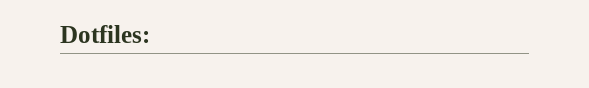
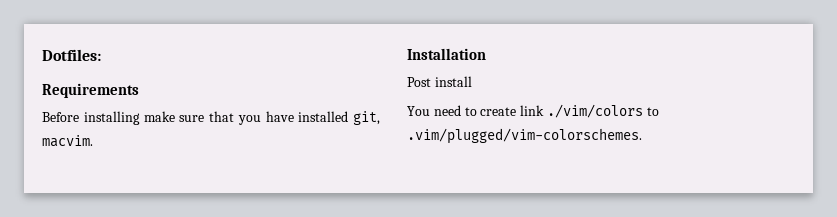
(150, 34) none -> [42,83,139,98] [42,111,380,125] [42,135,93,147] [407,48,486,60] [407,76,472,87] [407,104,659,118] [407,128,642,144] // Requirements // Before installing make sure that you have installed git, macvim. // Installation // Post install // You need to create link ./vim/colors to .vim/plugged/vim-colorschemes.

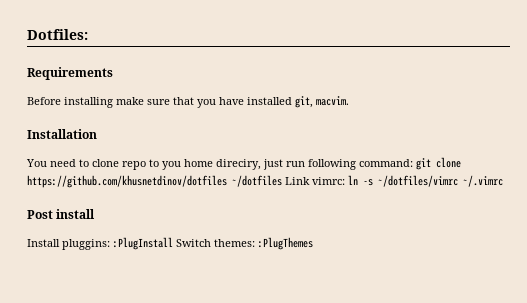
[407,76,472,87] [407,104,659,118] [407,128,642,144] Post install // You need to create link ./vim/colors to .vim/plugged/vim-colorschemes. -> [26,157,461,170] [27,175,503,188] [27,209,96,219] [27,237,313,250] You need to clone repo to you home direciry, just run following command: git clone https://github.com/khusnetdinov/dotfiles ~/dotfiles Link vimrc: ln -s ~/dotfiles/vimrc ~/.vimrc // Post install // Install pluggins: :PlugInstall Switch themes: :PlugThemes

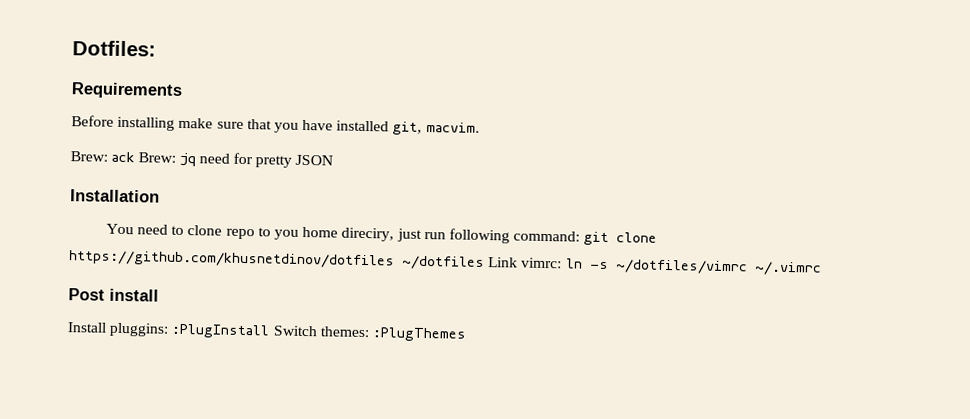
(349, 101) none -> [70,151,334,168] // Brew: ack Brew: jq need for pretty JSON

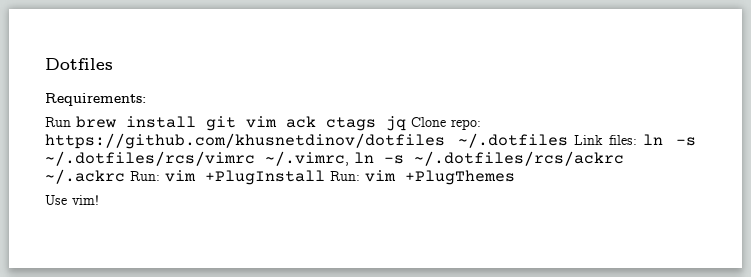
[72,40,156,57] [71,82,183,99] [71,115,480,135] [70,151,334,168] [70,189,160,203] [105,223,658,246] [69,250,822,276] [68,288,159,302] [67,322,467,342] Dotfiles: // Requirements // Before installing make sure that you have installed git, macvim. // Brew: ack Brew: jq need for pretty JSON // Installation // You need to clone repo to you home direciry, just run following command: git clone https://github.com/khusnetdinov/dotfiles ~/dotfiles Link vimrc: ln -s ~/dotfiles/vimrc ~/.vimrc // Post install // Install pluggins: :PlugInstall Switch themes: :PlugThemes -> [45,58,113,70] [45,93,146,106] [45,116,481,131] [45,133,697,149] [45,151,624,166] [45,169,515,185] [45,195,99,205] Dotfiles // Requirements: // Run brew install git vim ack ctags jq Clone repo: https://github.com/khusnetdinov/dotfiles ~/.dotfiles Link files: ln -s ~/.dotfiles/rcs/vimrc ~/.vimrc, ln -s ~/.dotfiles/rcs/ackrc ~/.ackrc Run: vim +PlugInstall Run: vim +PlugThemes // Use vim!

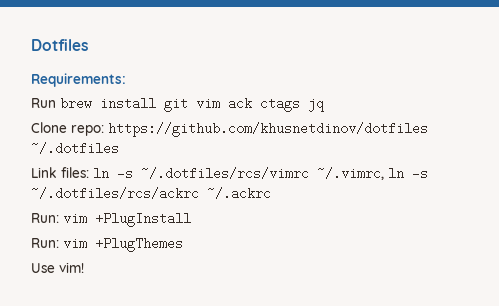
(406, 123) none -> (324, 105) //
(568, 140) none -> (119, 148) //
(125, 176) none -> (271, 193) //
(325, 177) none -> (191, 219) //

